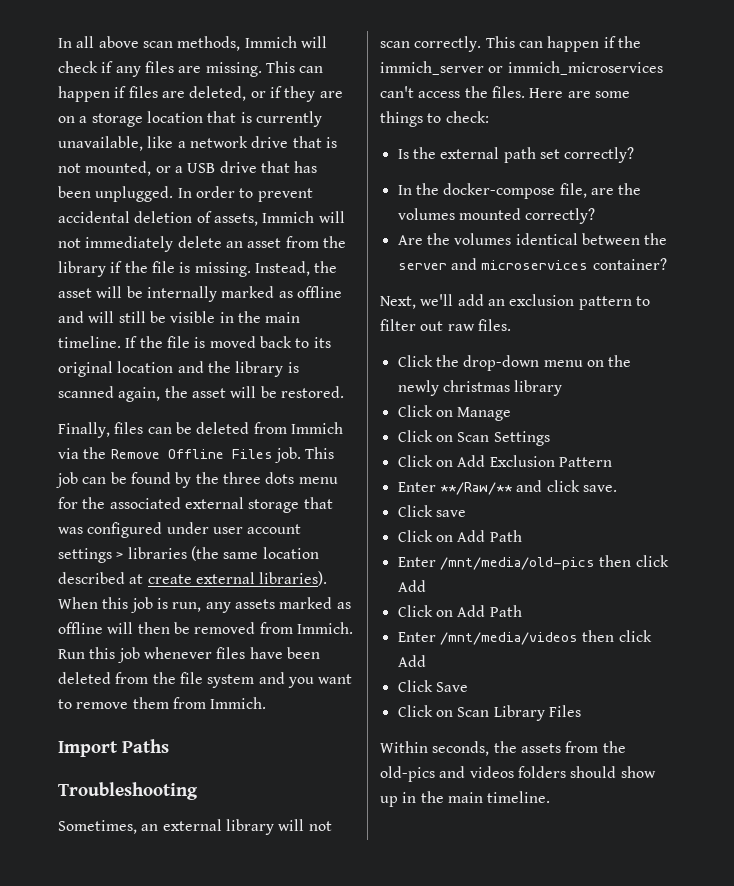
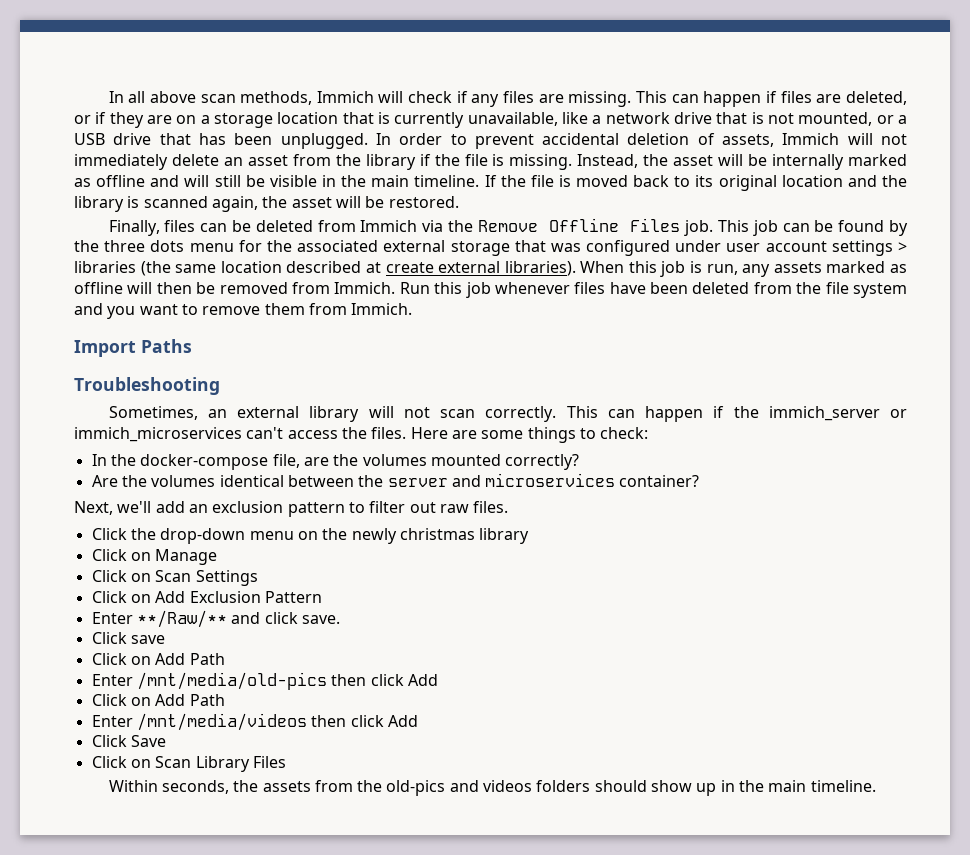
[397,147,635,163] // Is the external path set correctly? -> (649, 433) none

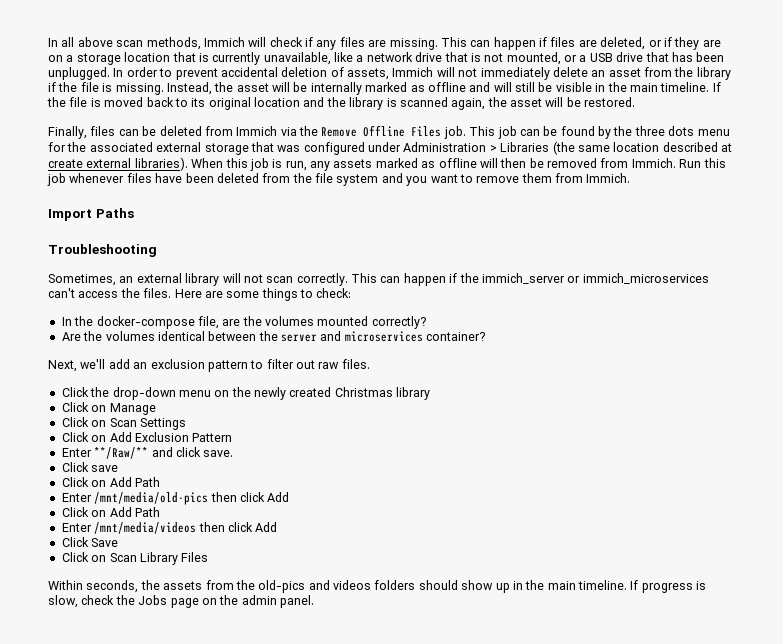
[726,240,907,256] [74,261,136,273] user account settings > libraries -> [403,142,550,152] Administration > Libraries
[399,528,475,540] christmas -> [289,387,393,397] created Christmas
(876, 786) none -> [630,580,707,593] [48,595,314,608] If progress is slow, check the Jobs page on the admin panel.

